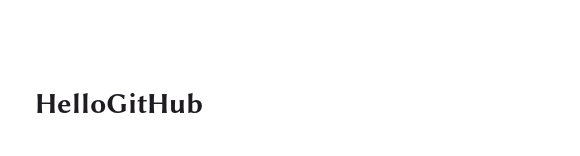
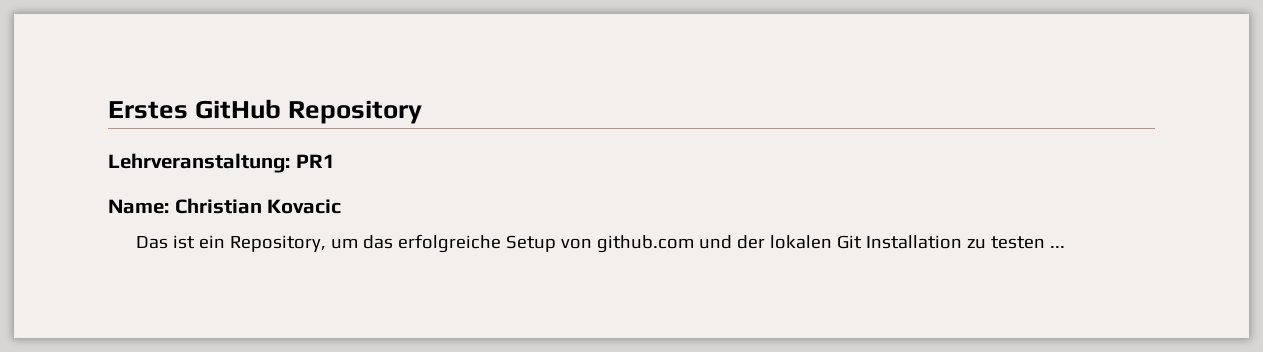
[35,93,203,114] HelloGitHub -> [108,99,423,124] [108,153,335,173] [108,198,342,214] [136,234,1066,253] Erstes GitHub Repository // Lehrveranstaltung: PR1 // Name: Christian Kovacic // Das ist ein Repository, um das erfolgreiche Setup von github.com und der lokalen Git Installation zu testen ...

